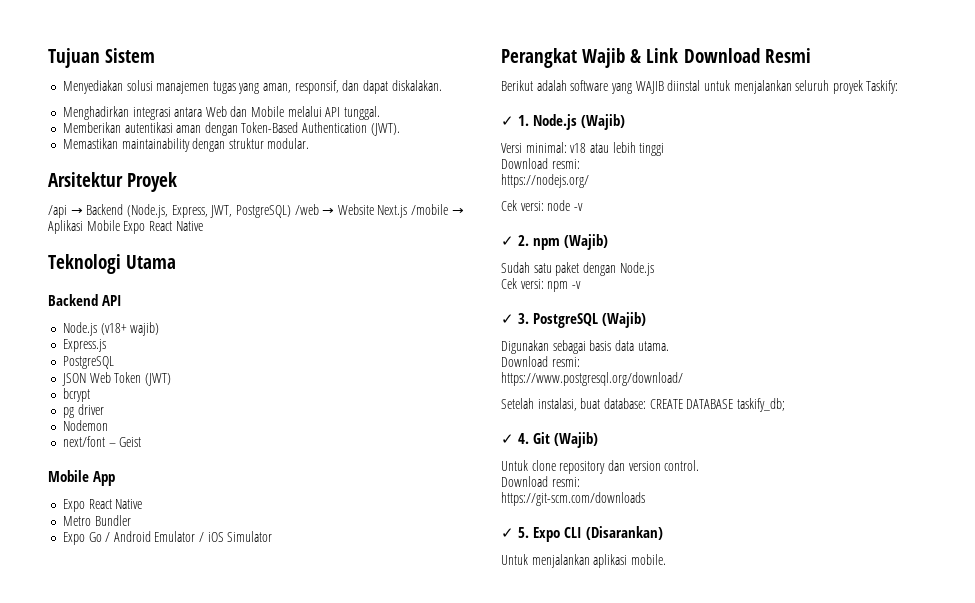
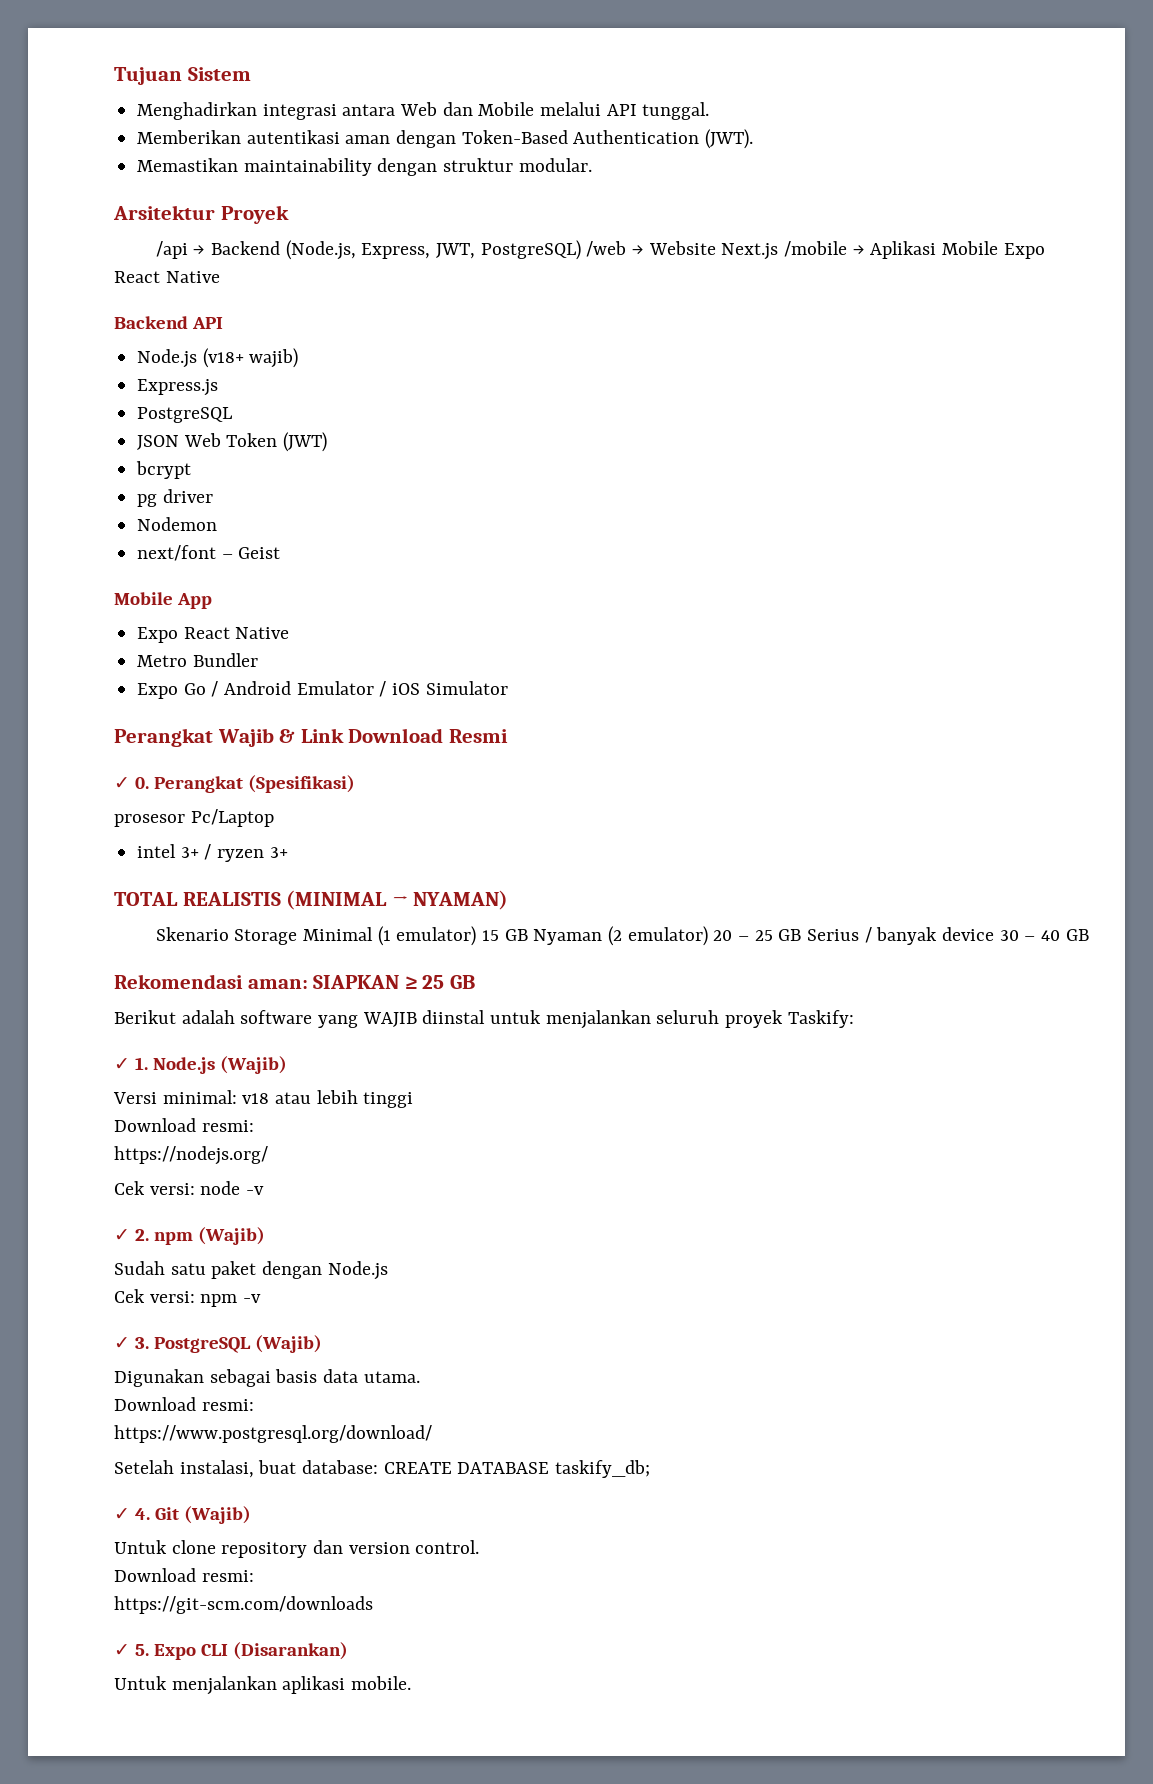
[62,80,442,94] // Menyediakan solusi manajemen tugas yang aman, responsif, dan dapat diskalakan. -> (251, 74) none
[48,254,177,274] // Teknologi Utama -> (220, 277) none
(811, 55) none -> [114,775,355,793] [114,809,274,827] [137,844,288,862] [114,890,509,910] [155,926,1089,946] [114,974,475,989] // ✓ 0. Perangkat (Spesifikasi) // prosesor Pc/Laptop // intel 3+ / ryzen 3+ // TOTAL REALISTIS (MINIMAL → NYAMAN) // Skenario Storage Minimal (1 emulator) 15 GB Nyaman (2 emulator) 20 – 25 GB Serius / banyak device 30 – 40 GB // Rekomendasi aman: SIAPKAN ≥ 25 GB

